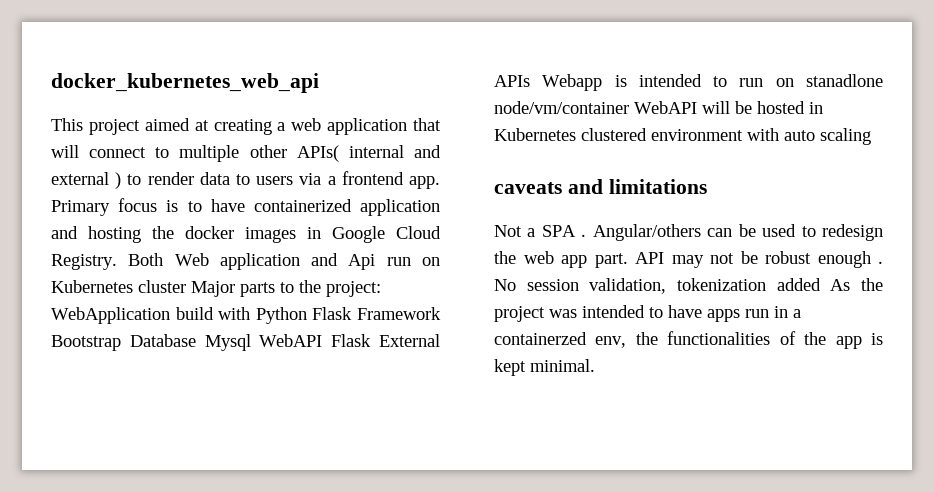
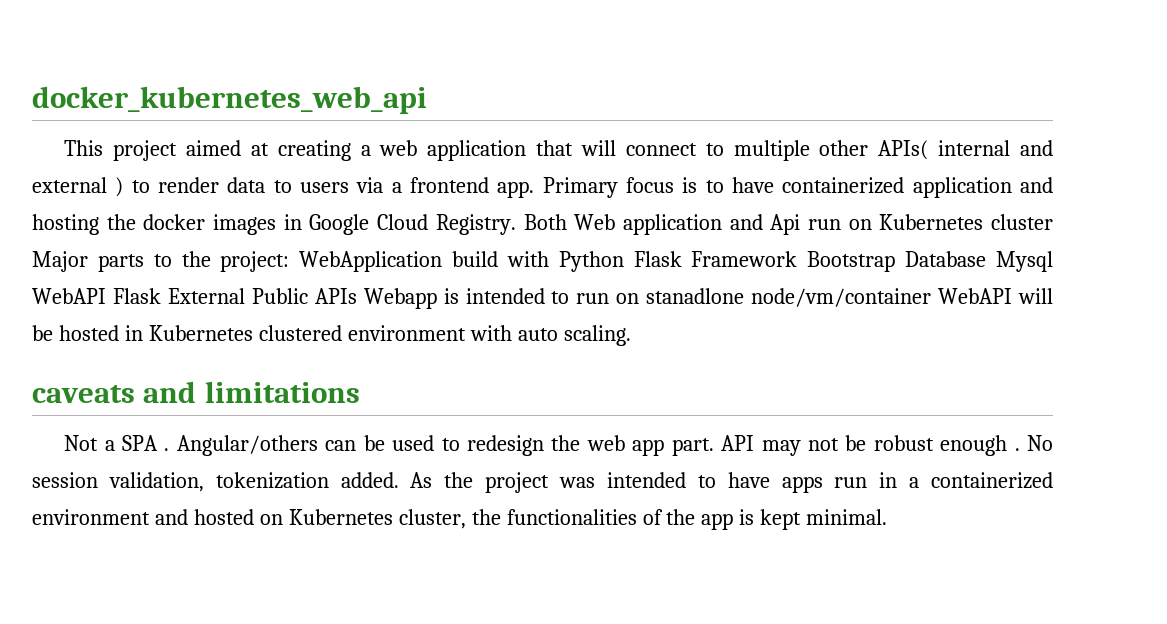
(441, 340) none -> [251,288,308,304] Public
[820,128,871,145] scaling -> [563,325,631,346] scaling.
[776,278,821,291] added -> [340,472,399,488] added.
[494,332,627,348] containerzed env, -> [931,472,1053,489] [32,509,466,529] containerized environment and hosted on Kubernetes cluster,

